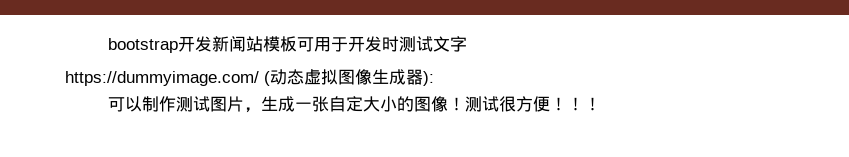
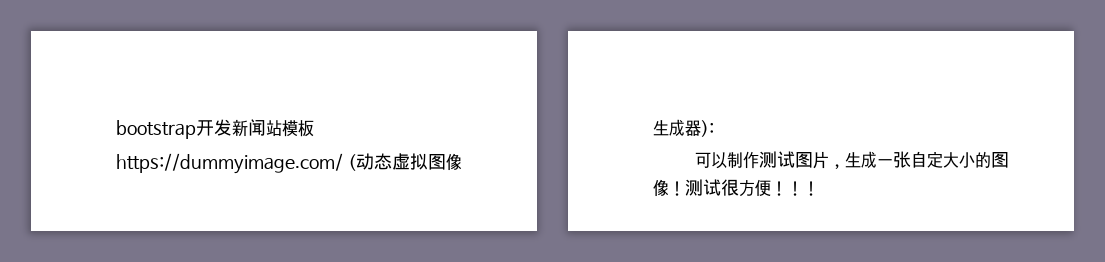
[297,36,468,52] 可用于开发时测试文字 -> (314, 128) none

